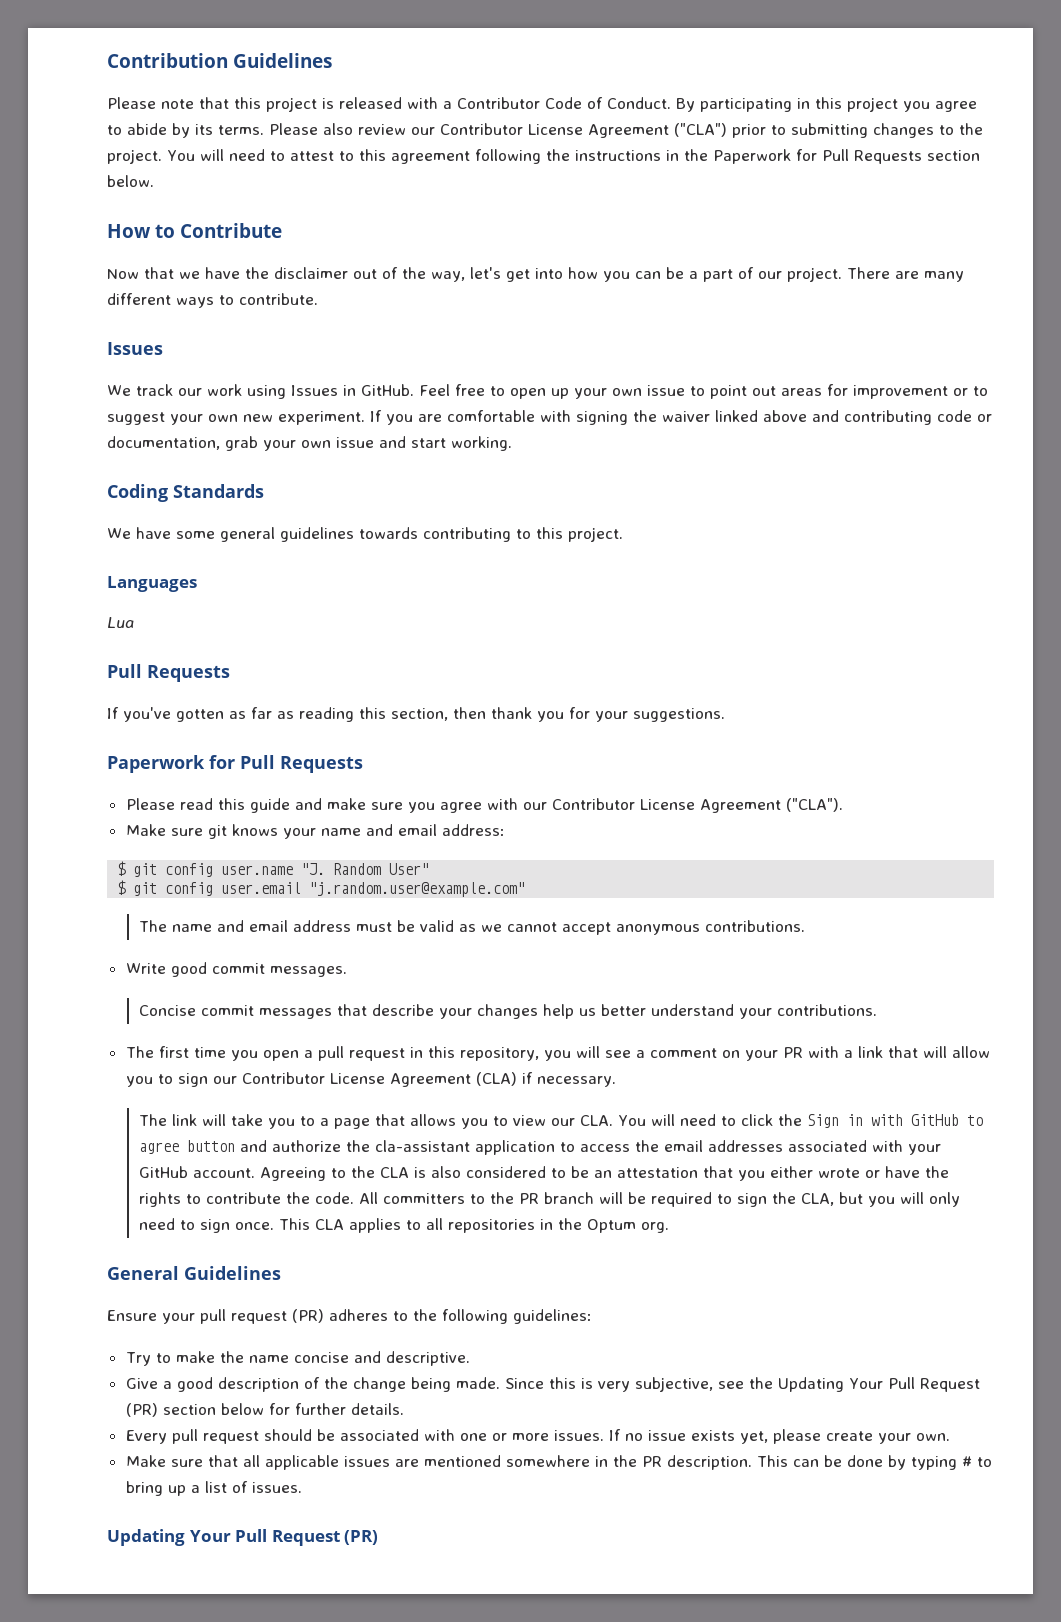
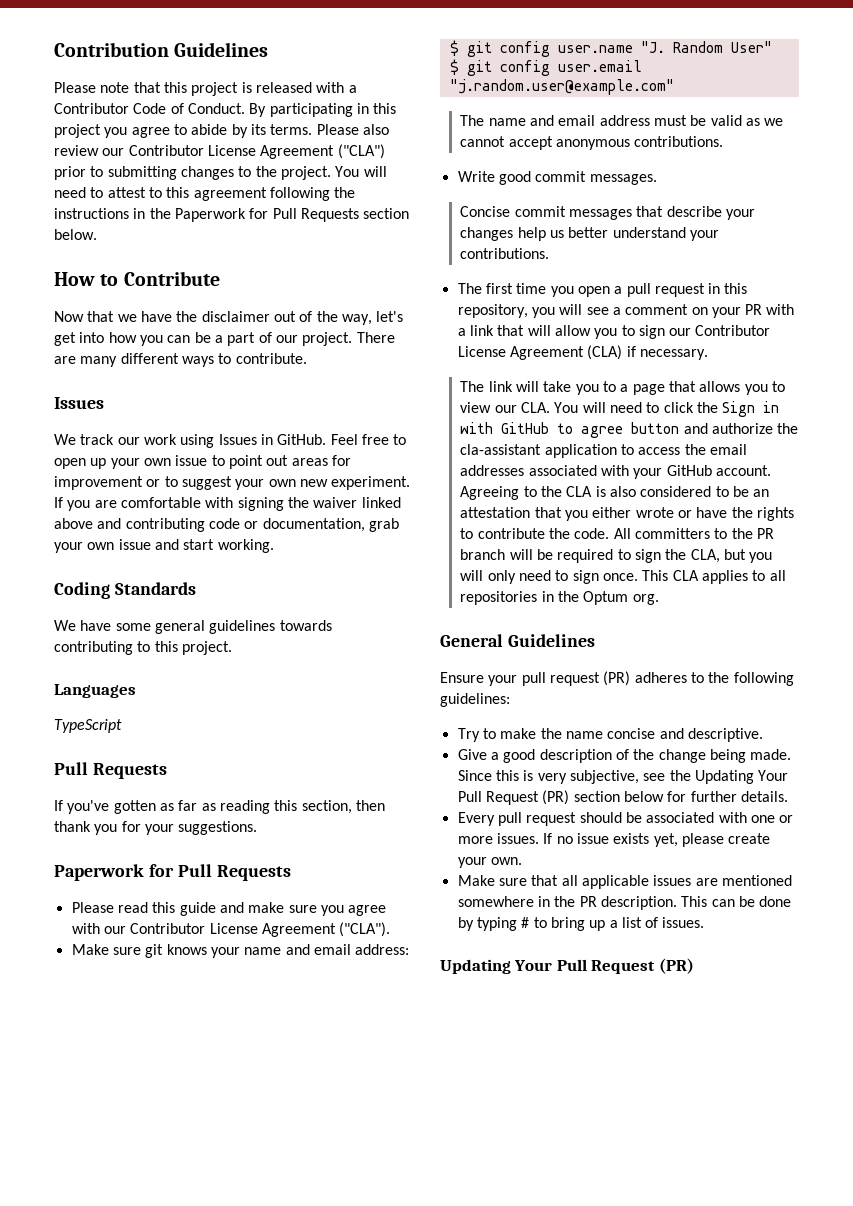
[107,617,134,628] Lua -> [54,719,122,733] TypeScript

